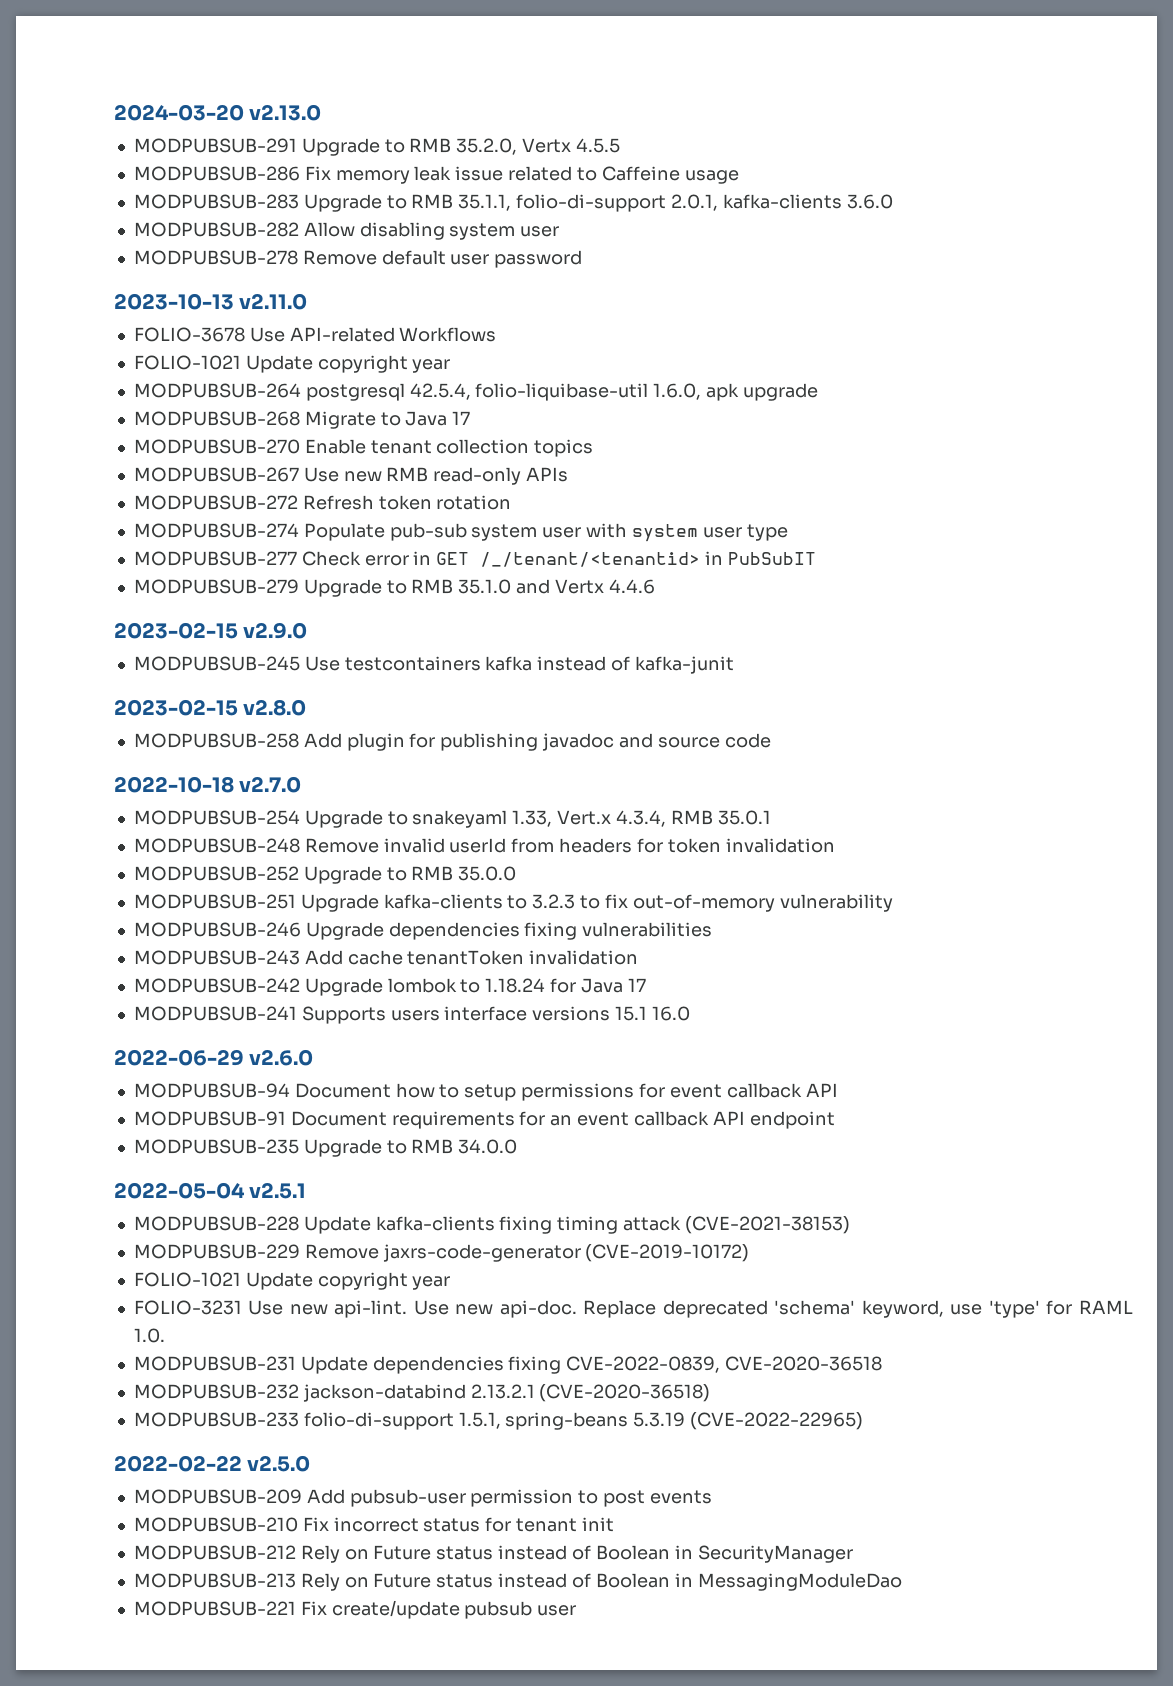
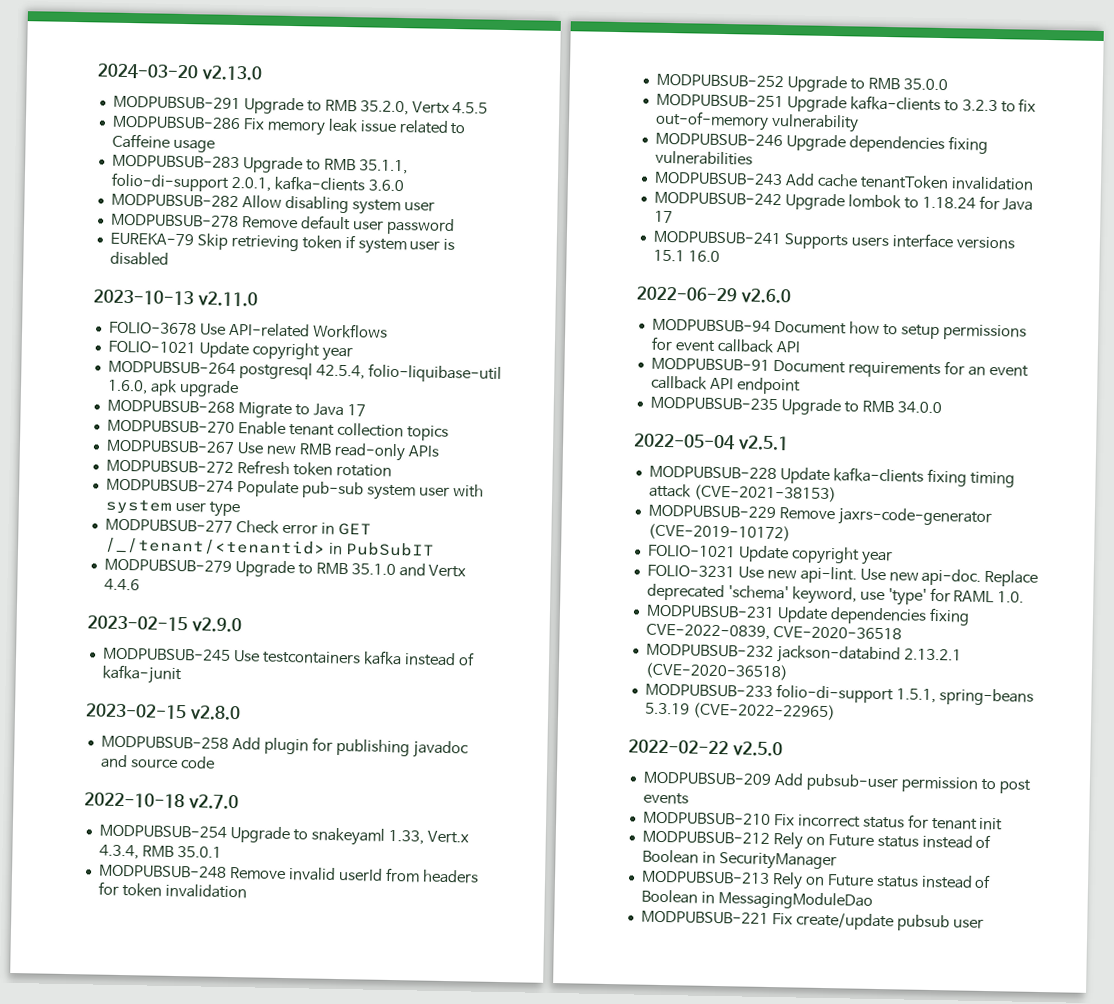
(583, 259) none -> [109,232,456,255] [109,251,169,266] // EUREKA-79 Skip retrieving token if system user is disabled

